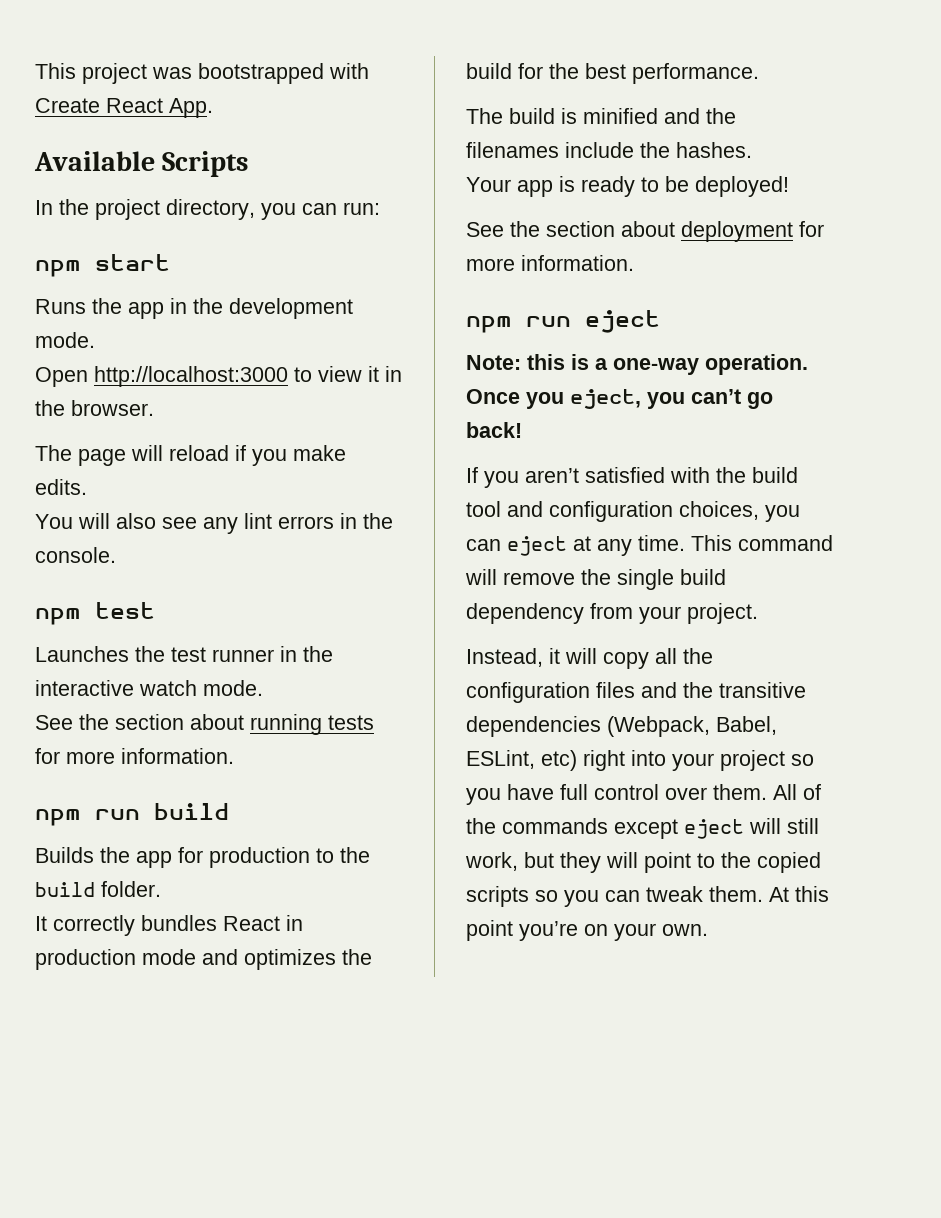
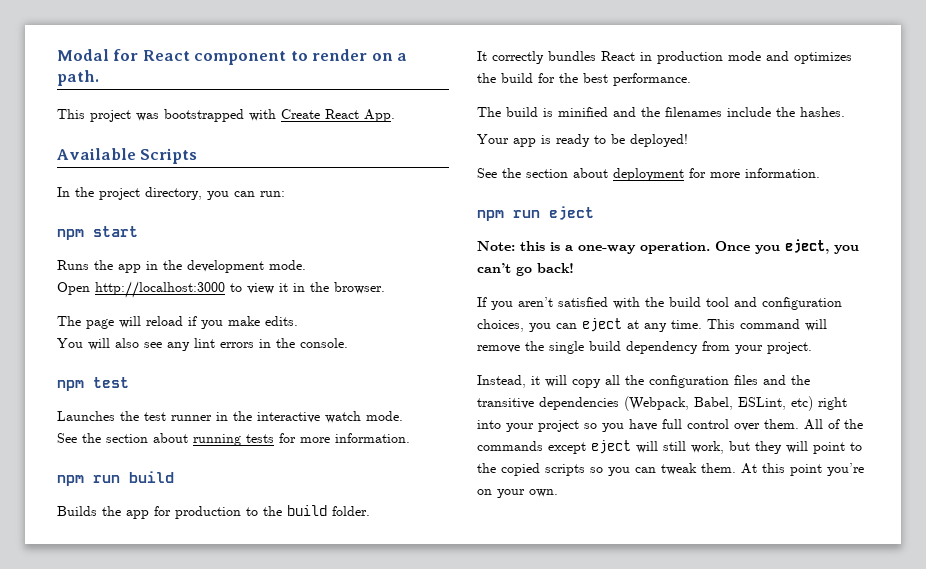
(35, 71) none -> [57,49,408,65] [57,70,99,86] Modal for React component to render on a path. //

